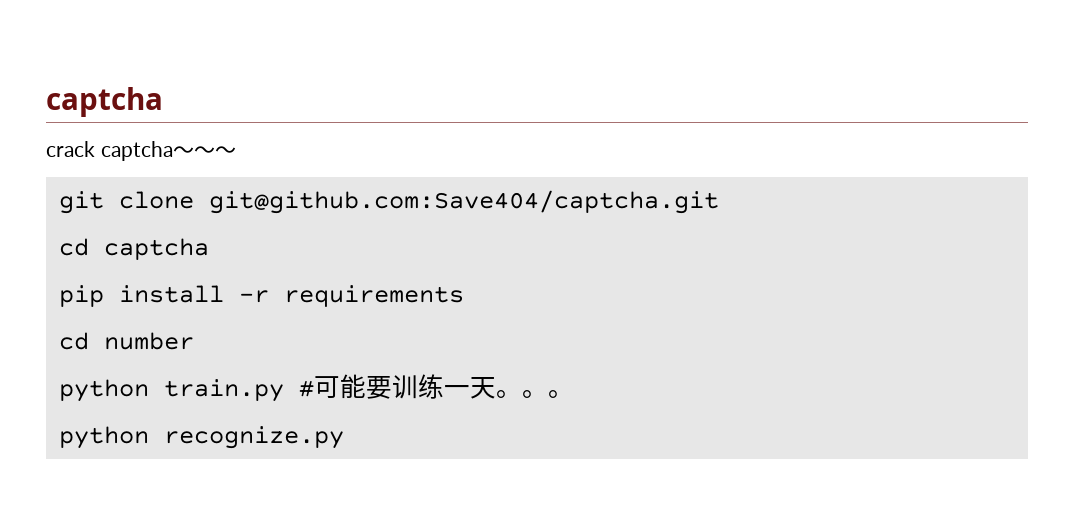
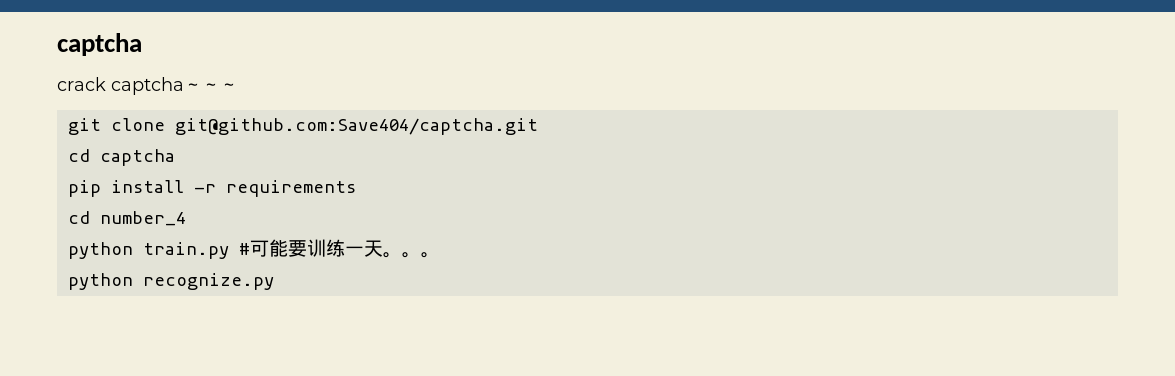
[103,332,194,350] number -> [99,211,186,226] number_4

